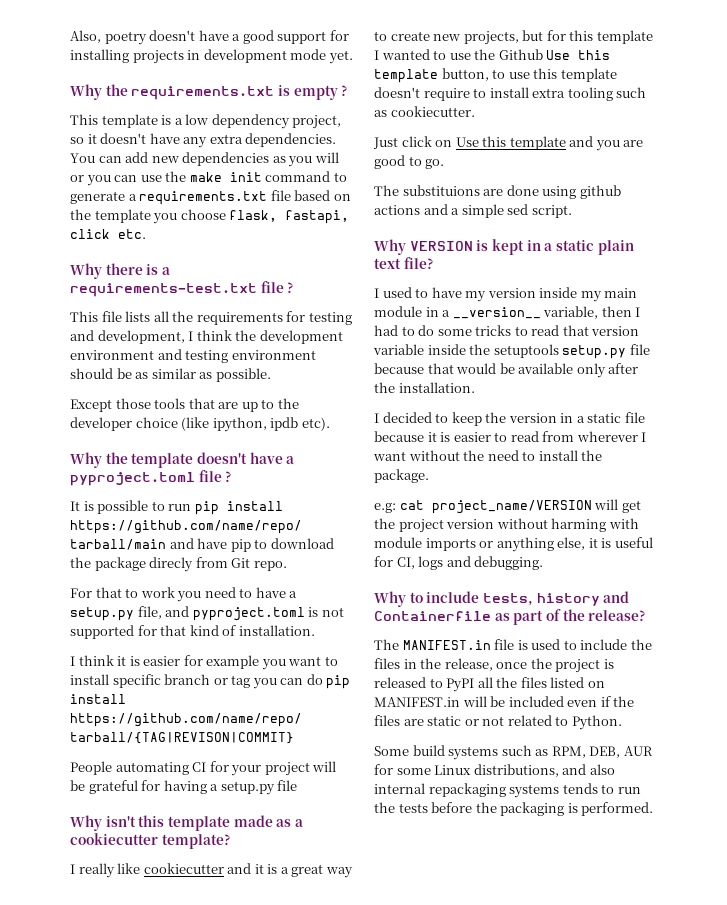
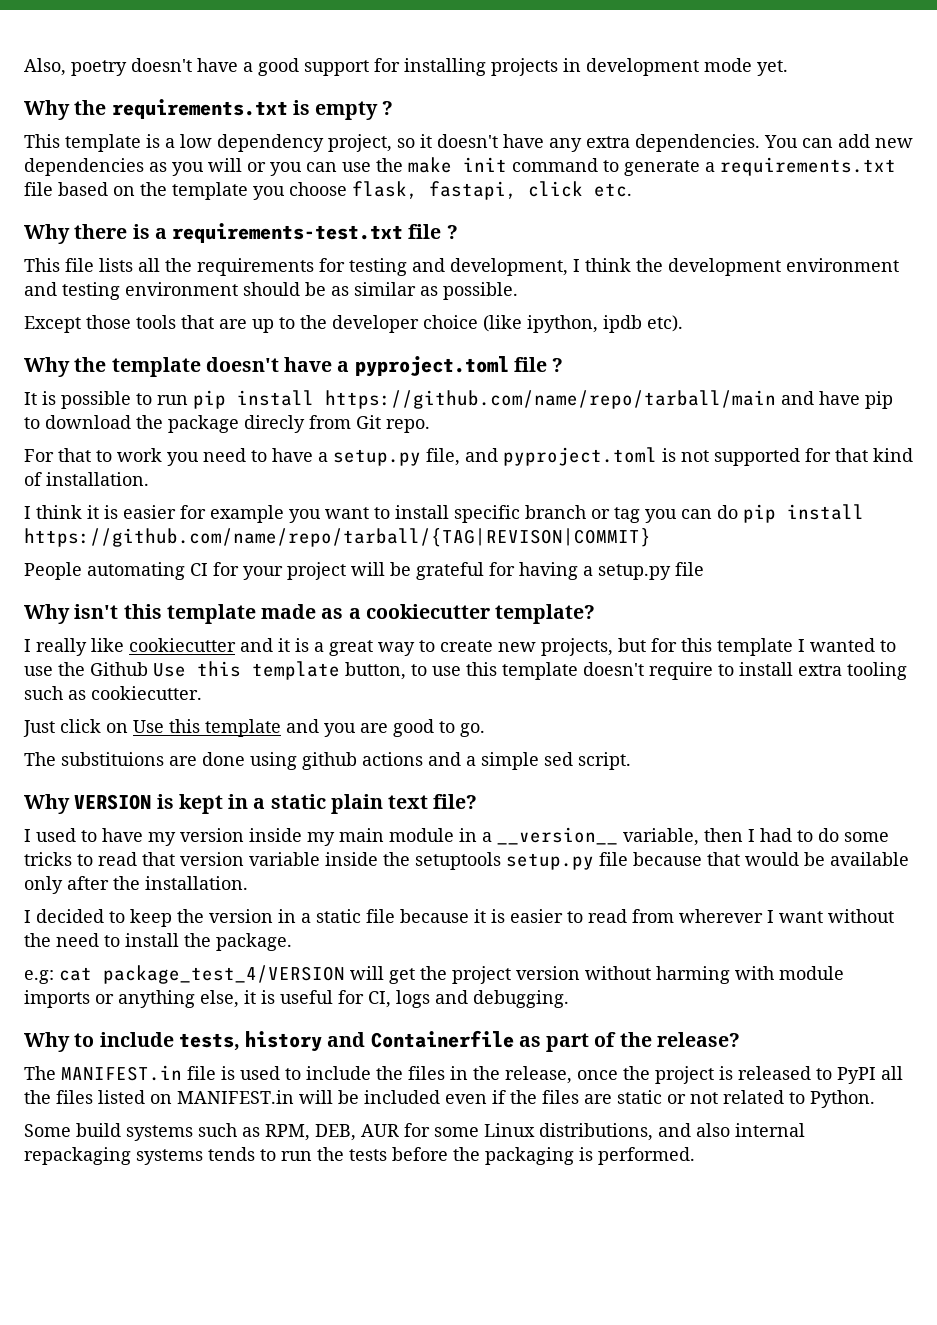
[431,500,592,514] project_name/VERSION -> [103,965,345,984] package_test_4/VERSION

